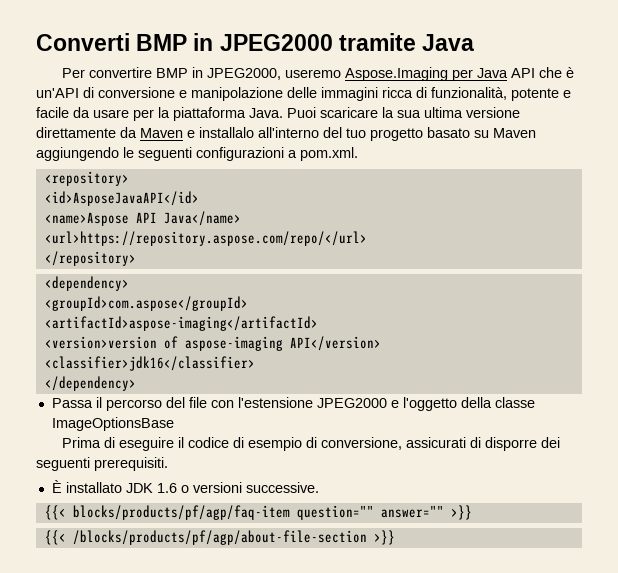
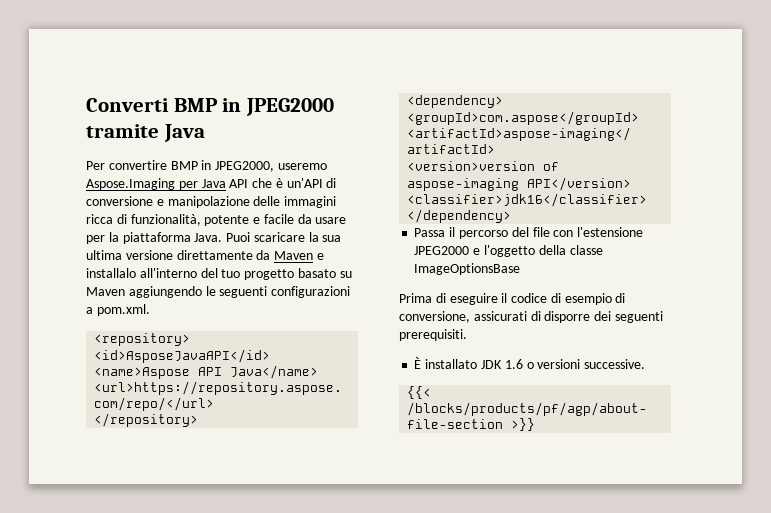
[44,505,472,520] // {{< blocks/products/pf/agp/faq-item question="" answer="" >}} -> (646, 364) none

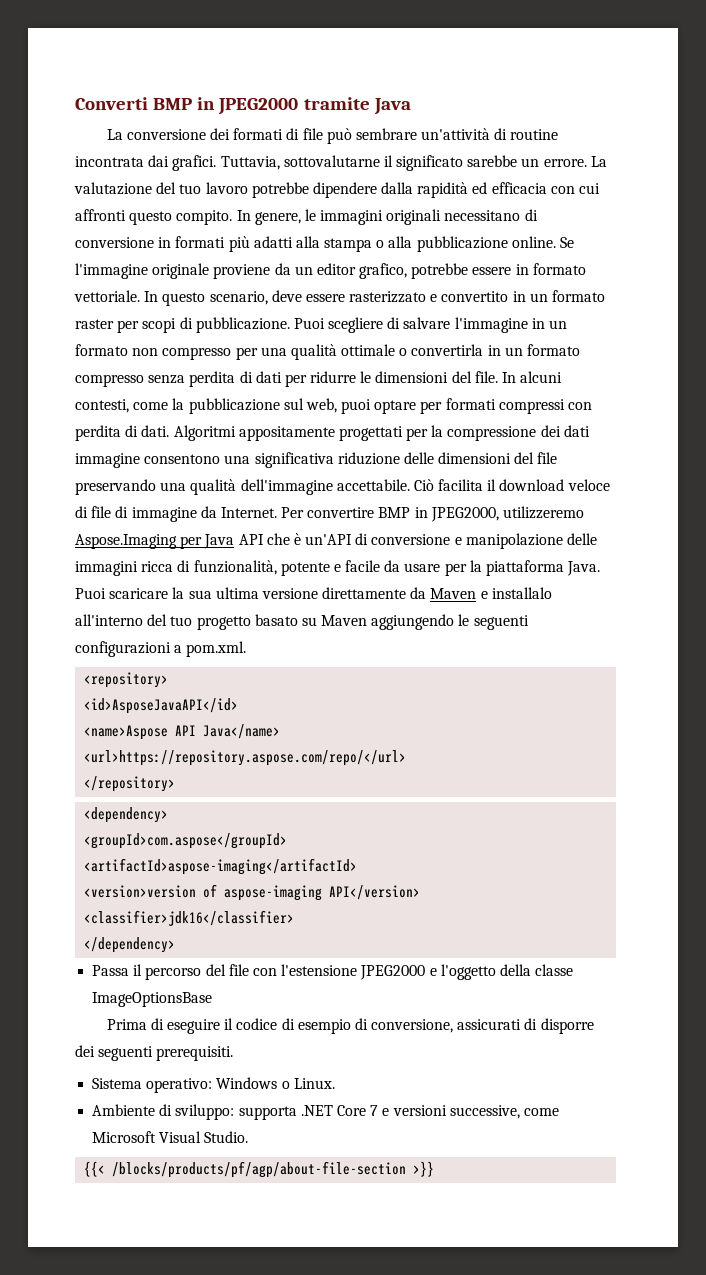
(205, 133) none -> [106,128,559,144] [75,155,607,171] [74,182,601,198] [75,209,538,225] [75,236,575,252] [75,263,586,279] [74,290,606,306] [75,317,568,333] [75,344,581,360] [75,371,563,387] [75,398,593,414] [75,425,590,441] [75,452,558,468] [75,479,610,495] [75,506,277,522] La conversione dei formati di file può sembrare un'attività di routine incontrata dai grafici. Tuttavia, sottovalutarne il significato sarebbe un errore. La valutazione del tuo lavoro potrebbe dipendere dalla rapidità ed efficacia con cui affronti questo compito. In genere, le immagini originali necessitano di conversione in formati più adatti alla stampa o alla pubblicazione online. Se l'immagine originale proviene da un editor grafico, potrebbe essere in formato vettoriale. In questo scenario, deve essere rasterizzato e convertito in un formato raster per scopi di pubblicazione. Puoi scegliere di salvare l'immagine in un formato non compresso per una qualità ottimale o convertirla in un formato compresso senza perdita di dati per ridurre le dimensioni del file. In alcuni contesti, come la pubblicazione sul web, puoi optare per formati compressi con perdita di dati. Algoritmi appositamente progettati per la compressione dei dati immagine consentono una significativa riduzione delle dimensioni del file preservando una qualità dell'immagine accettabile. Ciò facilita il download veloce di file di immagine da Internet.
[277,163,327,170] useremo -> [503,506,585,519] utilizzeremo
[414,357,646,369] È installato JDK 1.6 o versioni successive. -> [92,1077,335,1093] [92,1104,559,1120] [92,1131,249,1143] Sistema operativo: Windows o Linux. // Ambiente di sviluppo: supporta .NET Core 7 e versioni successive, come Microsoft Visual Studio.

